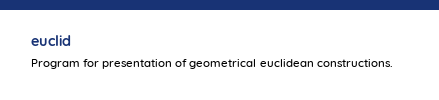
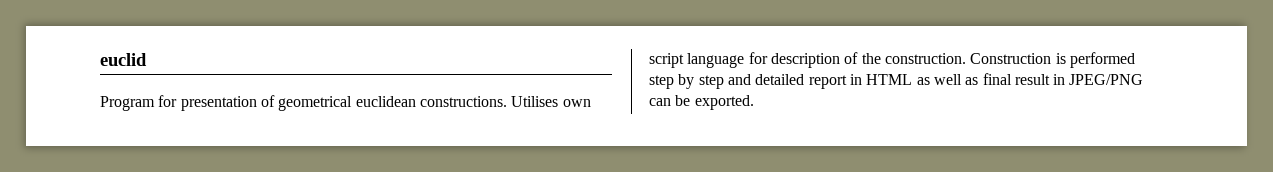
(393, 63) none -> [511,96,591,107] [649,52,1135,68] [649,73,1144,89] [649,95,754,110] Utilises own script language for description of the construction. Construction is performed step by step and detailed report in HTML as well as final result in JPEG/PNG can be exported.

